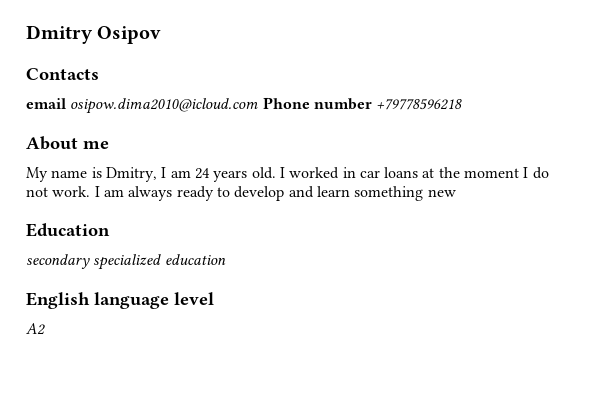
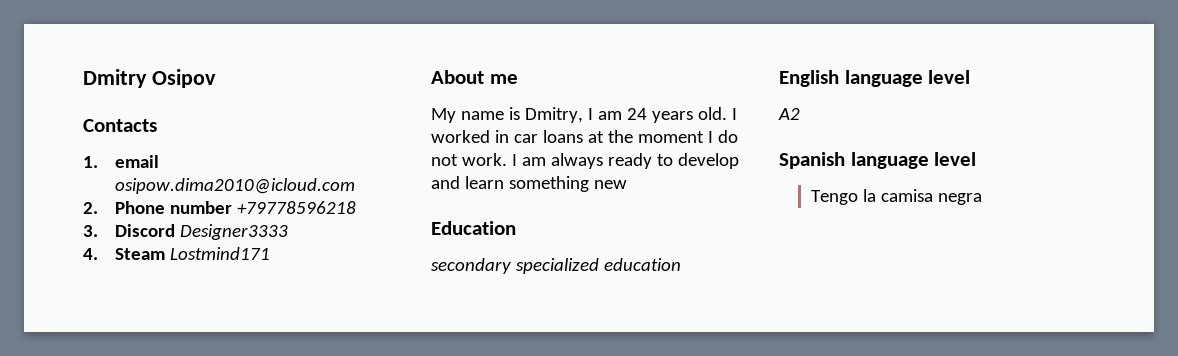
(99, 74) none -> [83,156,98,168] 1.
(259, 106) none -> [83,202,98,214] // 2.
(463, 104) none -> [83,224,289,240] [83,247,271,260] // 3. Discord Designer3333 // 4. Steam Lostmind171
(46, 329) none -> [779,152,977,169] [811,189,983,205] // Spanish language level // Tengo la camisa negra

